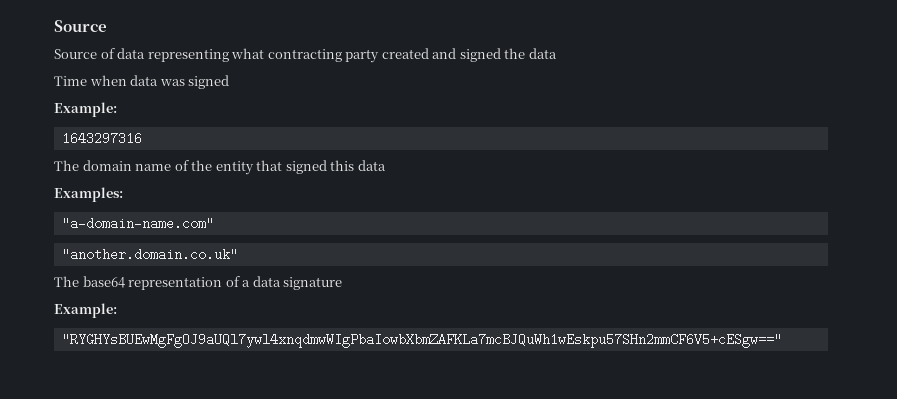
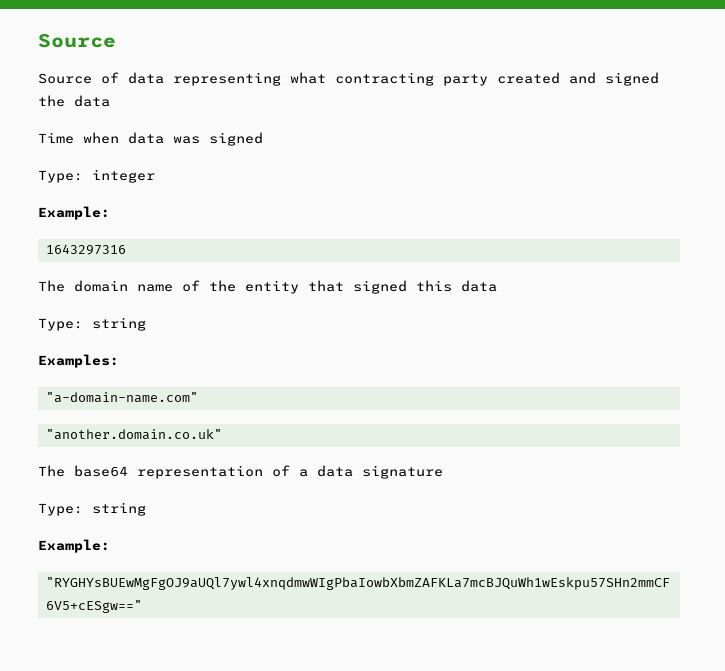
(230, 82) none -> [38,169,155,183] // Type: integer
(386, 165) none -> [38,317,146,331] // Type: string
(343, 283) none -> [38,502,146,516] // Type: string

